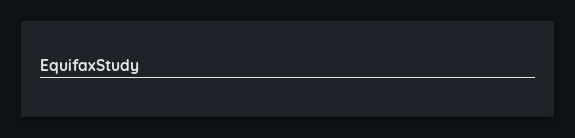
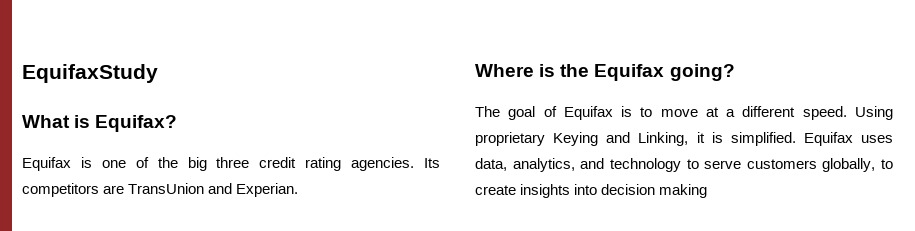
(139, 66) none -> [22,115,178,132] [22,157,440,171] [22,183,299,197] [475,64,735,81] [475,106,893,120] [475,132,893,146] [475,158,893,172] [475,184,708,198] // What is Equifax? // Equifax is one of the big three credit rating agencies. Its competitors are TransUnion and Experian. // Where is the Equifax going? // The goal of Equifax is to move at a different speed. Using proprietary Keying and Linking, it is simplified. Equifax uses data, analytics, and technology to serve customers globally, to create insights into decision making

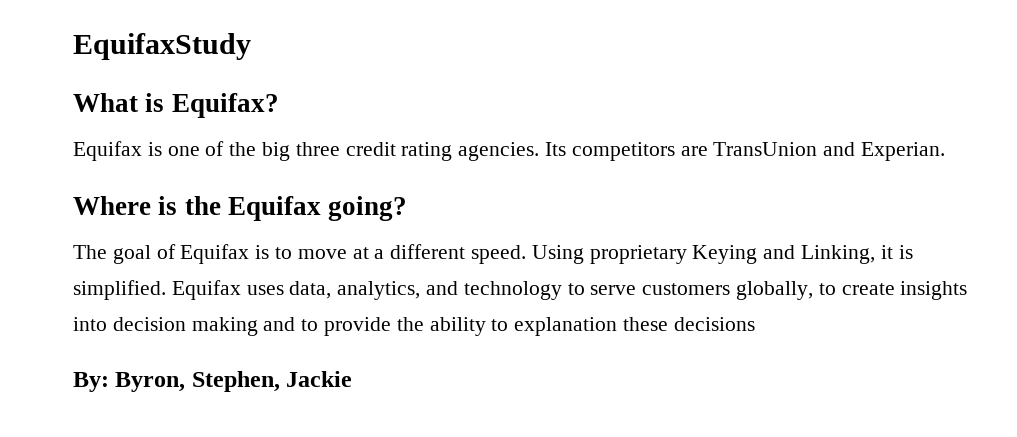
(708, 191) none -> [263,317,755,336] [73,371,353,392] and to provide the ability to explanation these decisions // By: Byron, Stephen, Jackie

